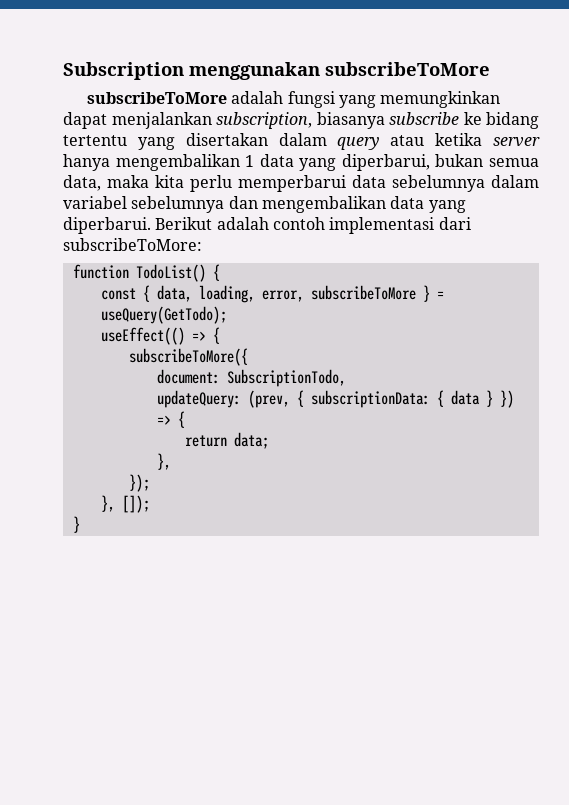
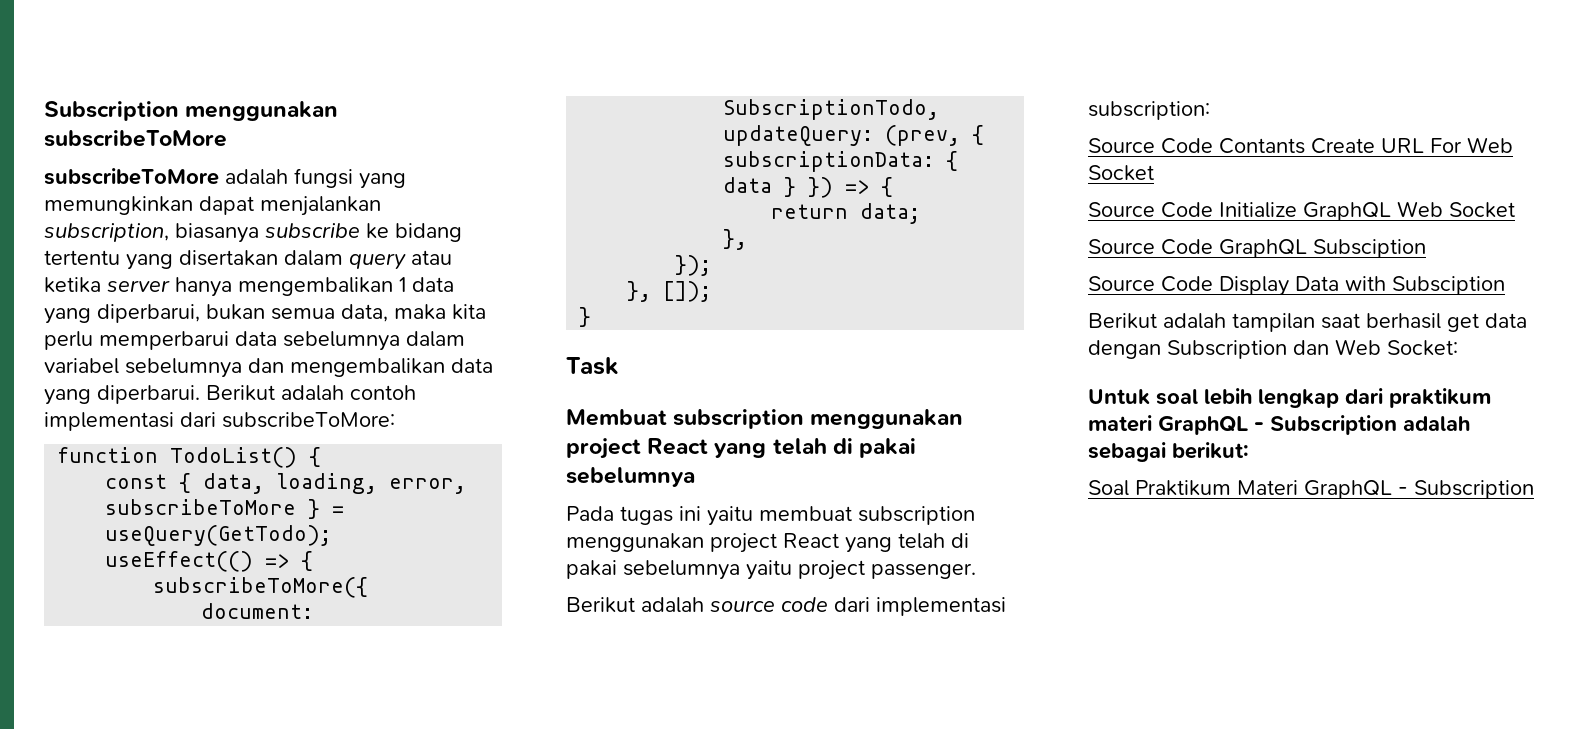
(80, 524) none -> [566,357,618,375] [566,409,964,429] [566,438,917,459] [566,467,695,487] [566,506,975,526] [566,533,969,553] [566,560,976,580] [566,597,1006,616] [1088,101,1210,120] [1088,137,1513,154] [1088,165,1154,181] [1088,201,1515,221] [1088,239,1426,258] [1088,276,1505,296] [1088,313,1527,332] [1088,339,1458,359] [1088,388,1491,408] [1088,415,1470,435] [1088,442,1249,462] [1088,480,1534,499] // Task // Membuat subscription menggunakan project React yang telah di pakai sebelumnya // Pada tugas ini yaitu membuat subscription menggunakan project React yang telah di pakai sebelumnya yaitu project passenger. // Berikut adalah source code dari implementasi subscription: // Source Code Contants Create URL For Web Socket // Source Code Initialize GraphQL Web Socket // Source Code GraphQL Subsciption // Source Code Display Data with Subsciption // Berikut adalah tampilan saat berhasil get data dengan Subscription dan Web Socket: // Untuk soal lebih lengkap dari praktikum materi GraphQL - Subscription adalah sebagai berikut: // Soal Praktikum Materi GraphQL - Subscription

